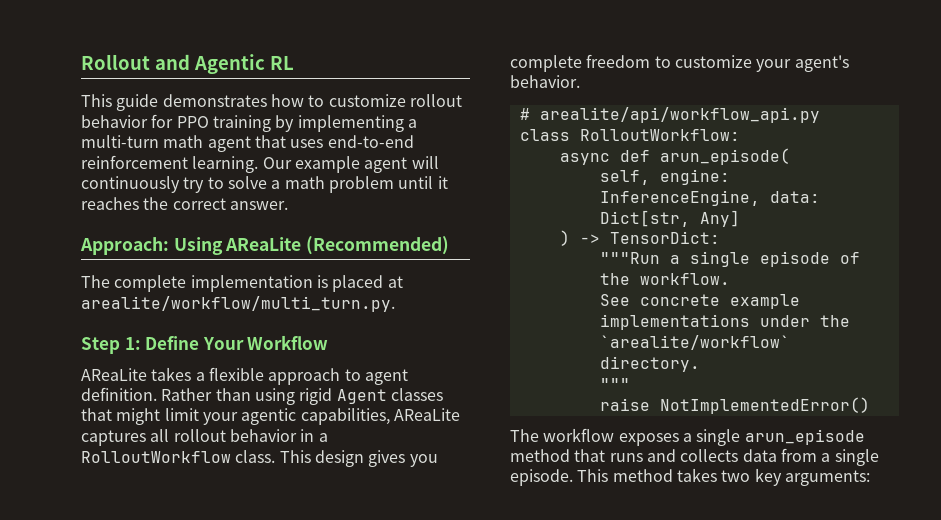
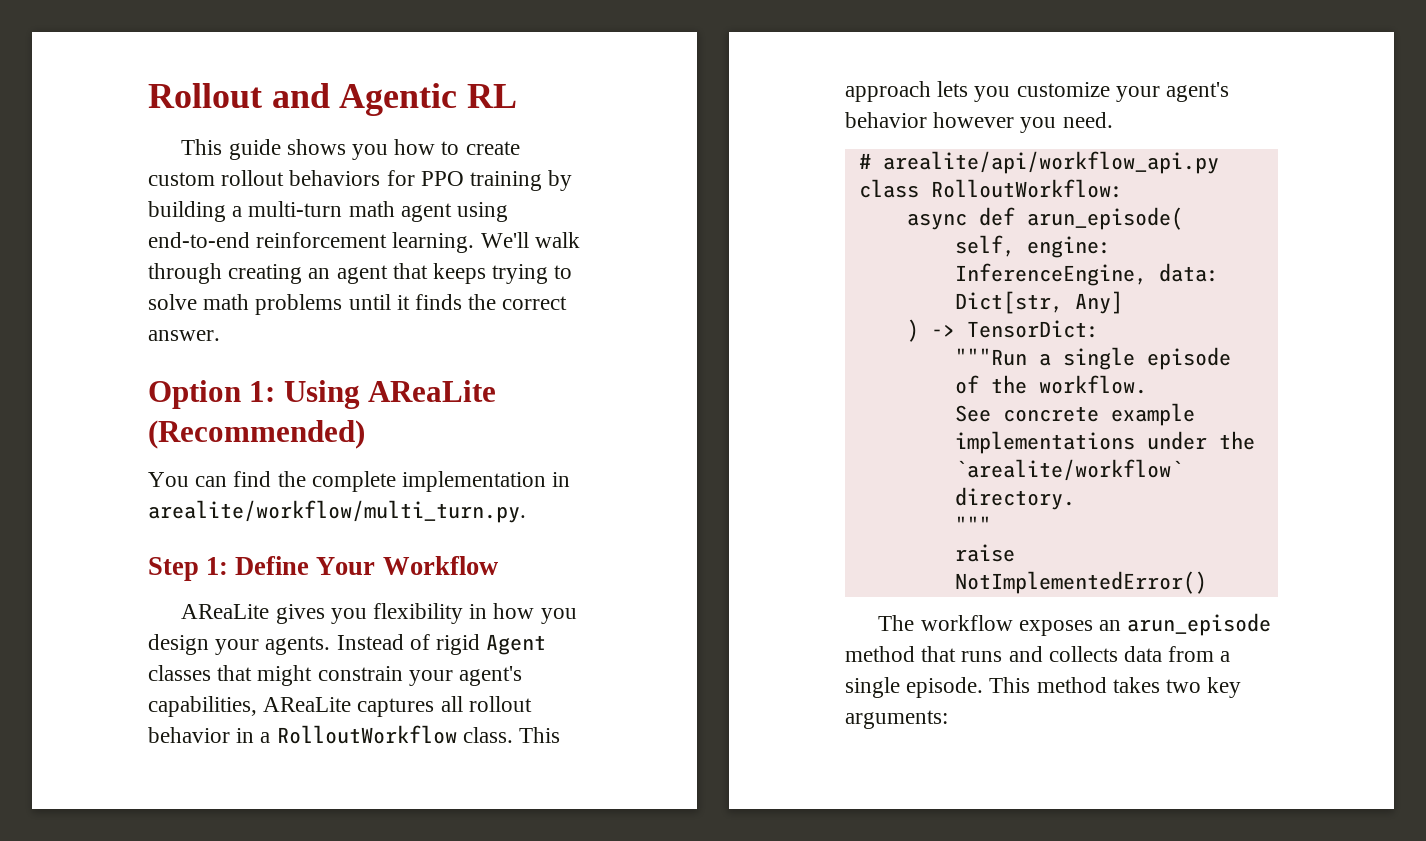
[162,94,462,107] [81,115,148,128] demonstrates how to customize rollout behavior -> [286,139,520,160] [148,170,381,186] shows you how to create custom rollout behaviors
[297,115,404,132] implementing -> [148,201,226,222] building
[254,135,324,148] that uses -> [457,202,509,222] using
[262,156,439,173] [81,176,394,193] Our example agent will continuously try to solve a math problem -> [480,232,580,248] [148,263,573,284] [148,294,343,315] We'll walk through creating an agent that keeps trying to solve math problems
[81,197,139,210] reaches -> [415,294,463,310] finds
[80,237,169,255] Approach: -> [148,380,276,409] Option 1:
[81,275,403,292] The complete implementation is placed at -> [148,471,571,492] You can find the complete implementation in
[151,367,408,385] [81,387,295,405] takes a flexible approach to agent definition. Rather than using -> [275,603,577,624] [148,634,430,655] gives you flexibility in how you design your agents. Instead of
[164,408,297,425] limit your agentic -> [317,666,523,686] constrain your agent's
[314,450,438,467] [510,54,849,72] [510,75,580,88] design gives you complete freedom to customize your agent's behavior. -> [845,81,1230,102] [845,112,1113,133] approach lets you customize your agent's behavior however you need.
[682,429,741,446] a single -> [1099,620,1122,631] an

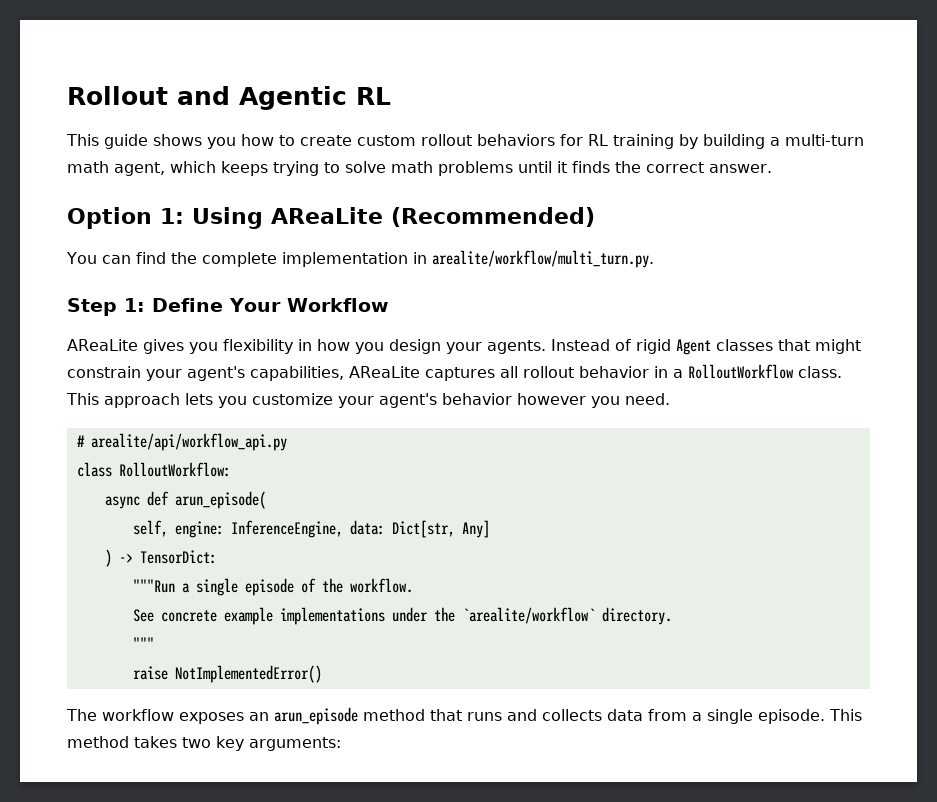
[420,171,464,186] PPO -> [588,134,608,146] RL
[400,202,509,222] [148,232,580,253] [148,263,428,284] agent using end-to-end reinforcement learning. We'll walk through creating an agent that -> [114,161,216,176] agent, which

